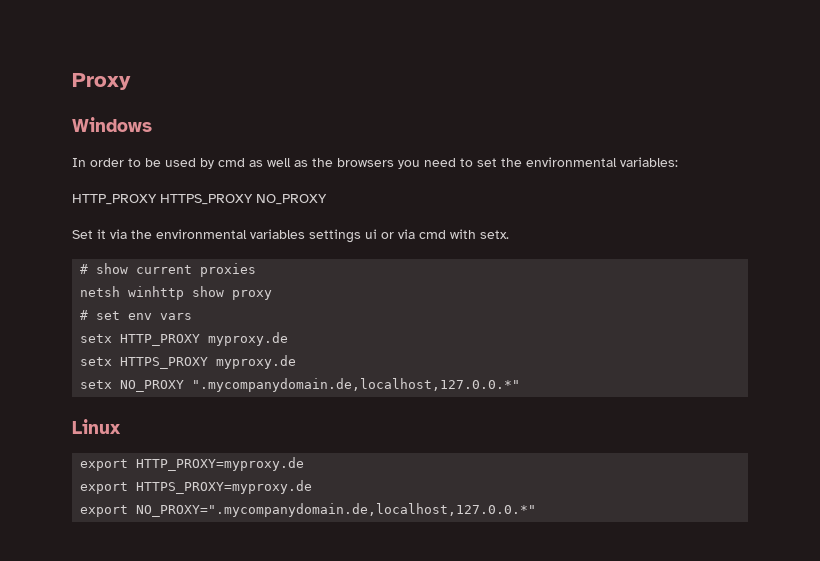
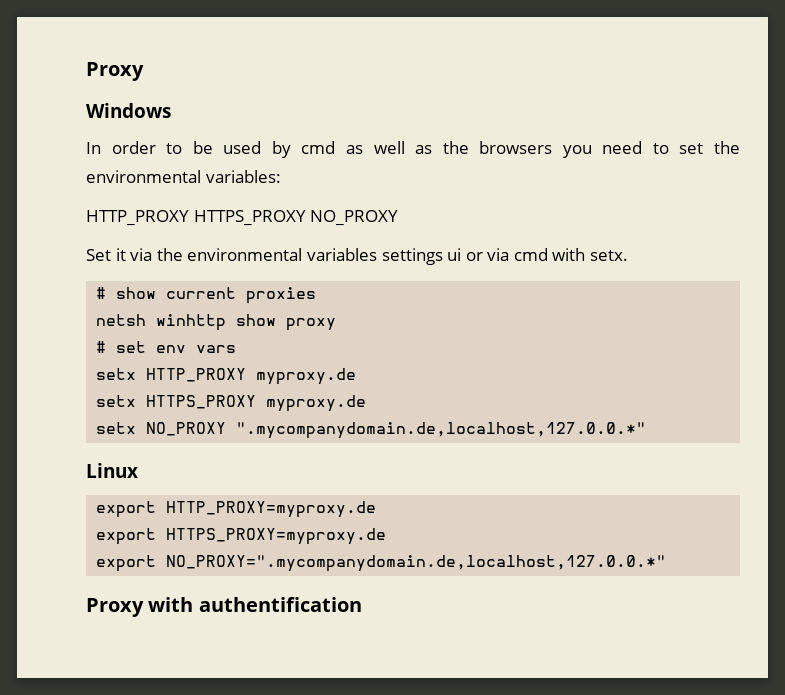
(537, 510) none -> [86,597,362,617] // Proxy with authentification

